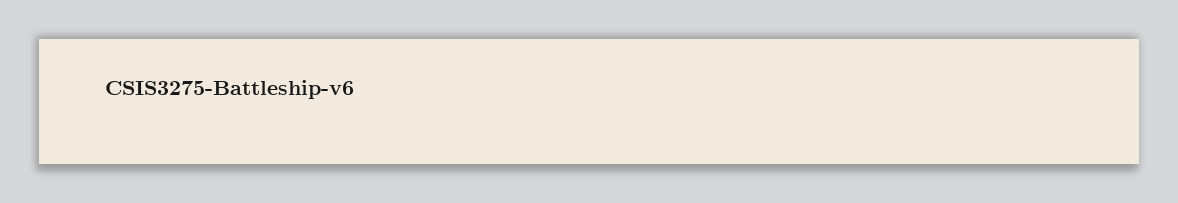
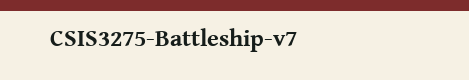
[105,80,354,99] CSIS3275-Battleship-v6 -> [50,28,297,52] CSIS3275-Battleship-v7

